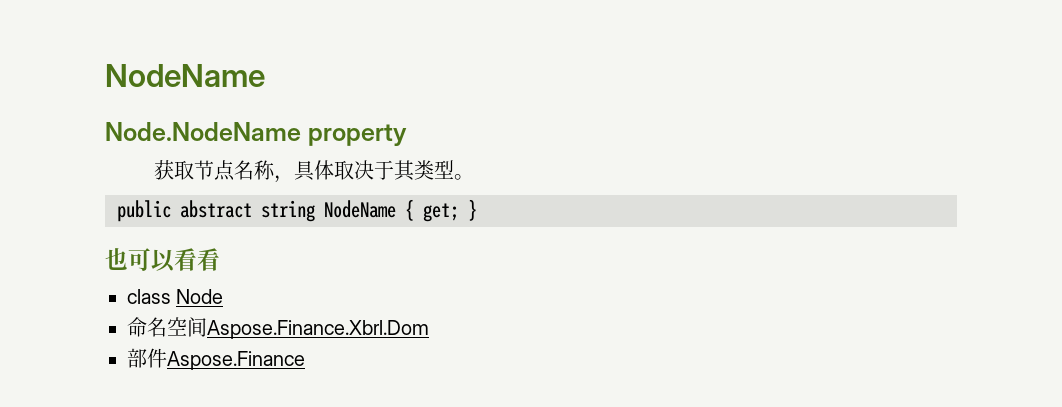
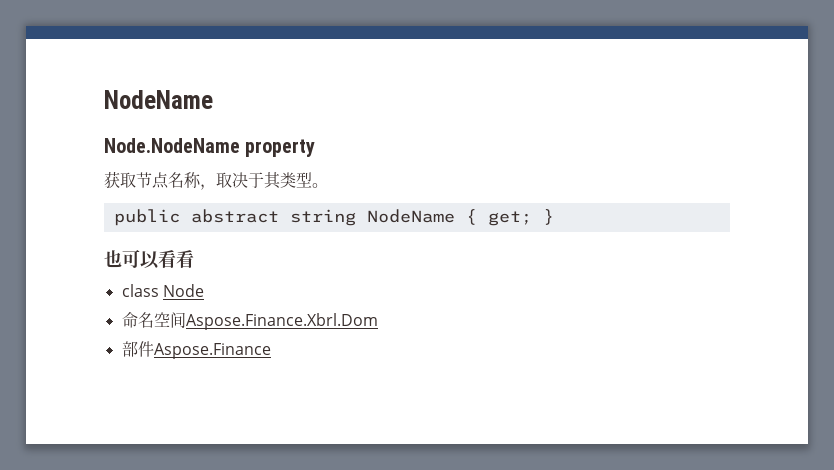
[293,160,334,181] 具体 -> (216, 187) none

